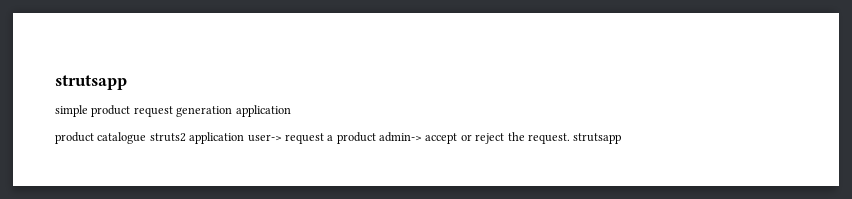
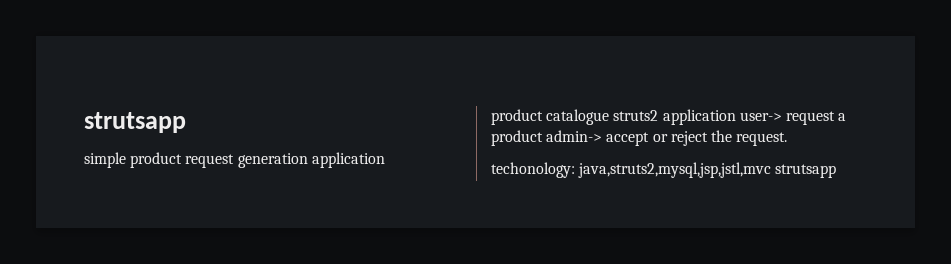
(570, 138) none -> [491,162,772,178] // techonology: java,struts2,mysql,jsp,jstl,mvc

